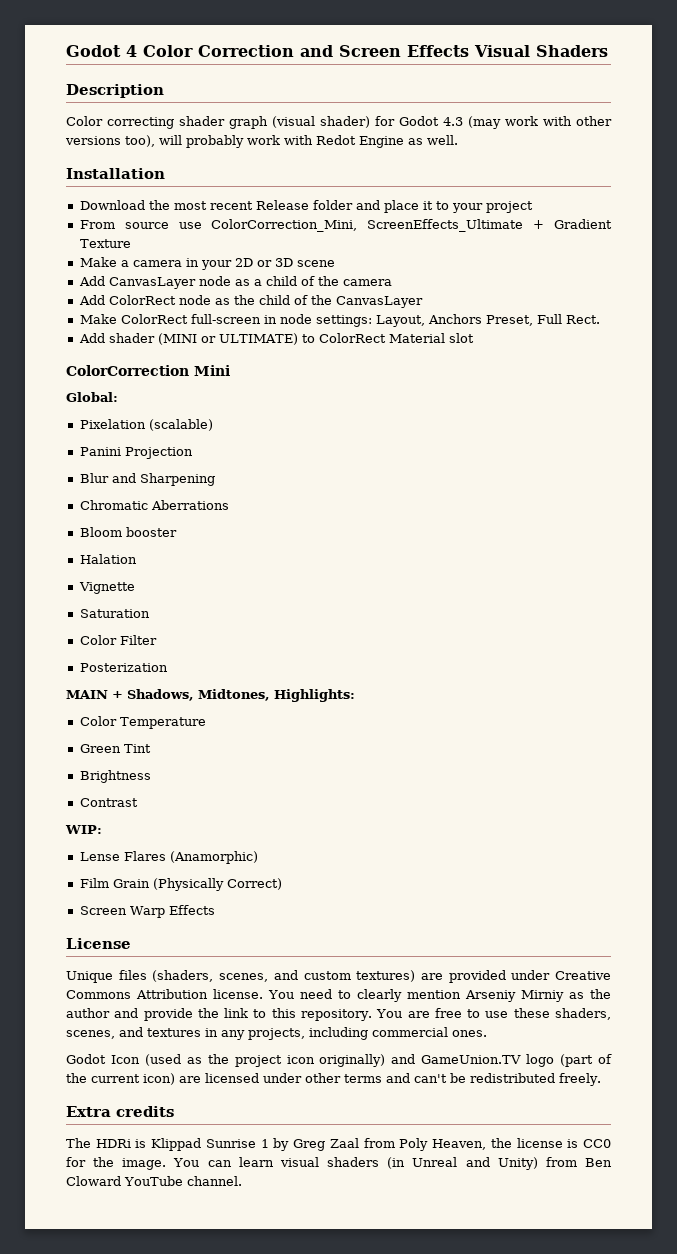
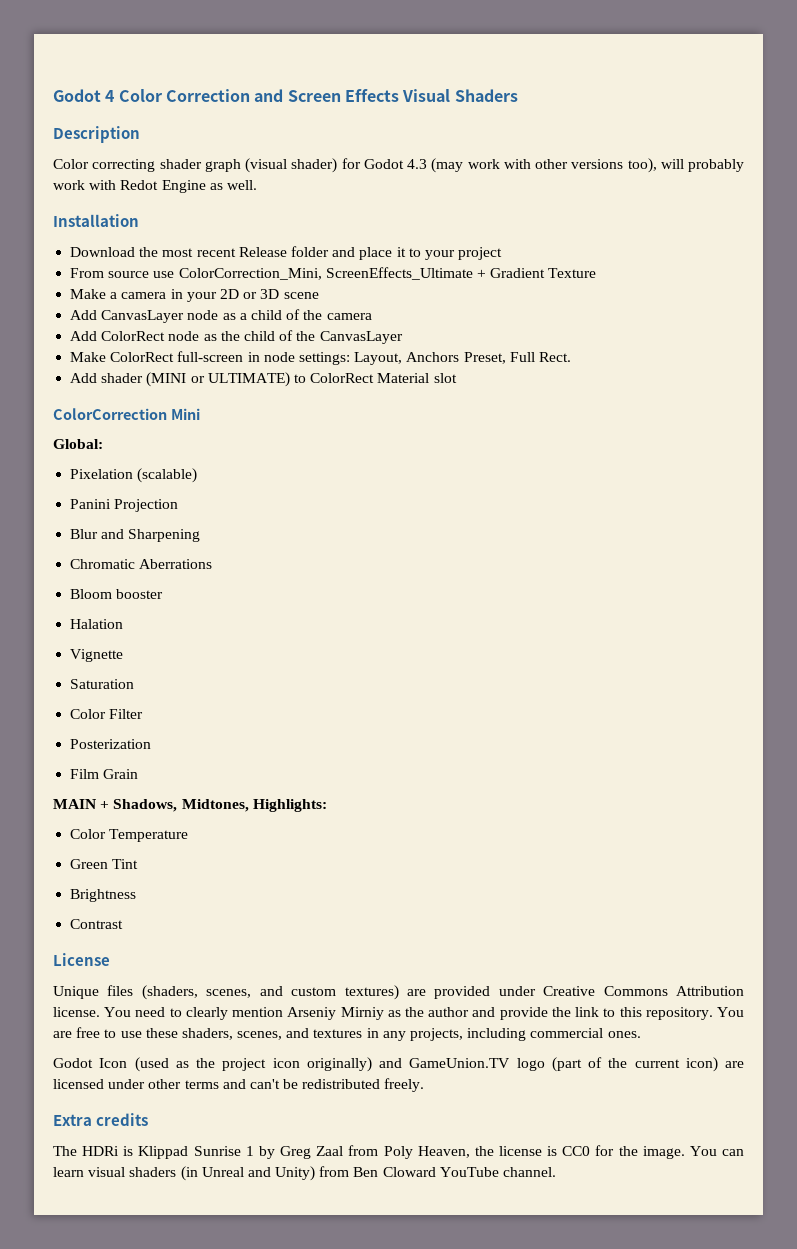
(168, 667) none -> [70,769,139,779] // Film Grain
[65,825,102,834] [79,851,258,864] [79,878,282,891] [79,905,215,918] // WIP: // Lense Flares (Anamorphic) // Film Grain (Physically Correct) // Screen Warp Effects -> (124, 924) none

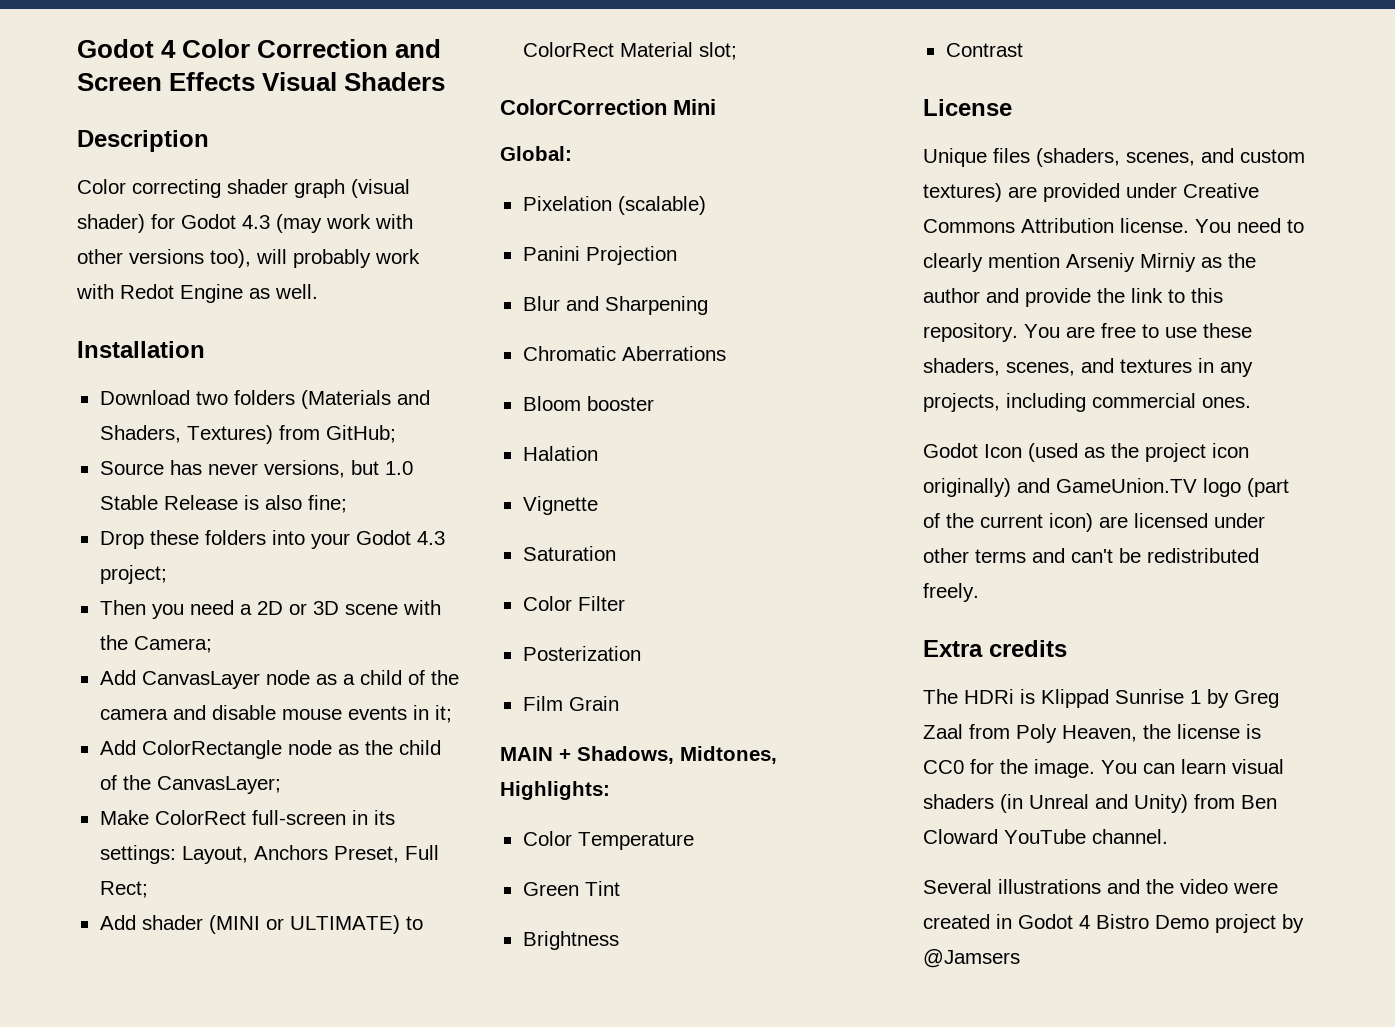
[139,246,503,260] [70,267,597,280] [70,289,217,302] the most recent Release folder and place it to your project // From source use ColorCorrection_Mini, ScreenEffects_Ultimate + Gradient Texture // Make a camera in your -> [195,390,430,409] [99,425,396,444] [99,460,413,478] [99,495,347,513] [99,530,445,549] [99,565,167,584] [99,600,252,619] two folders (Materials and Shaders, Textures) from GitHub; // Source has never versions, but 1.0 Stable Release is also fine; // Drop these folders into your Godot 4.3 project; // Then you need a
(319, 295) none -> [402,600,441,615] [99,635,212,653] with the Camera;
[70,331,166,341] // Add ColorRect -> [172,705,452,723] [99,740,282,759] and disable mouse events in it; // Add ColorRectangle
[319,331,403,344] CanvasLayer -> [156,776,281,794] CanvasLayer;
[263,352,295,362] node -> [373,810,395,825] its
[538,352,571,362] Rect. -> [99,881,148,898] Rect;
[433,373,457,383] slot -> [698,42,737,60] slot;
(557, 1172) none -> [923,879,1278,894] [923,914,1304,933] [923,949,1020,968] // Several illustrations and the video were created in Godot 4 Bistro Demo project by @Jamsers

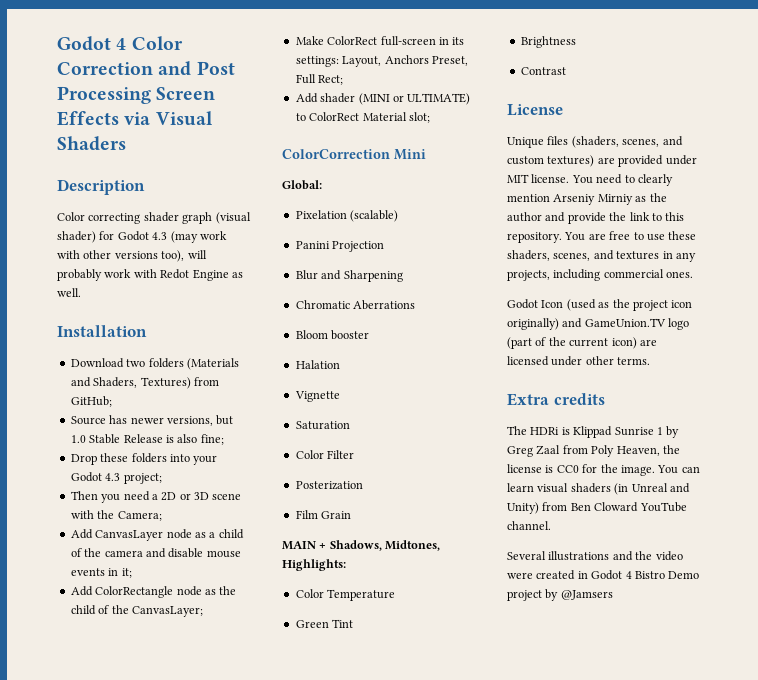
(442, 48) none -> [196,61,235,75] [57,86,151,104] Post Processing
(256, 81) none -> [124,112,151,125] via
[207,463,258,475] never -> [130,417,164,424] newer
[1183,183,1259,198] [923,218,1114,233] Creative Commons Attribution -> [507,174,529,183] MIT
[975,548,1259,563] [923,583,979,602] terms and can't be redistributed freely. -> [617,357,651,365] terms.

